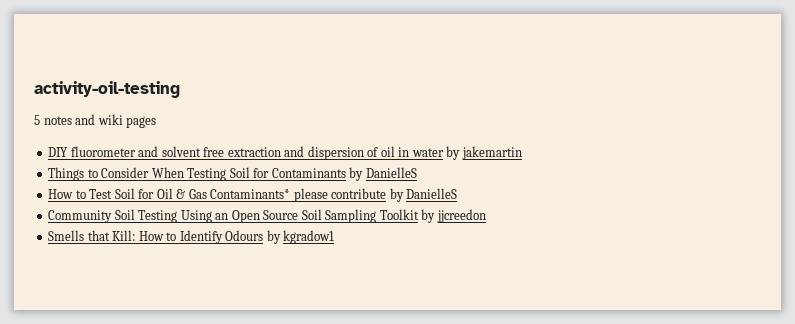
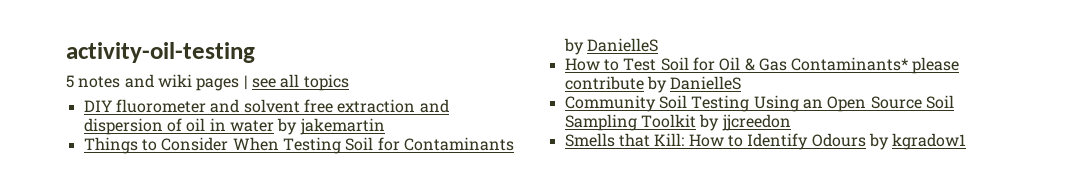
(157, 122) none -> [243,74,349,91] | see all topics

